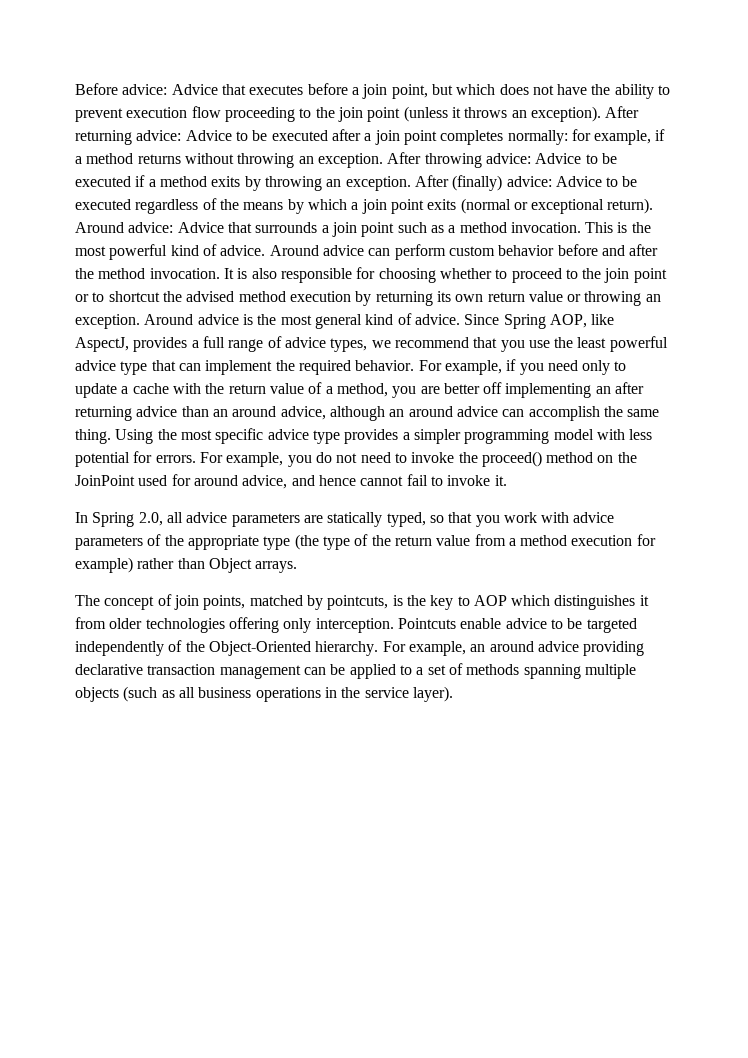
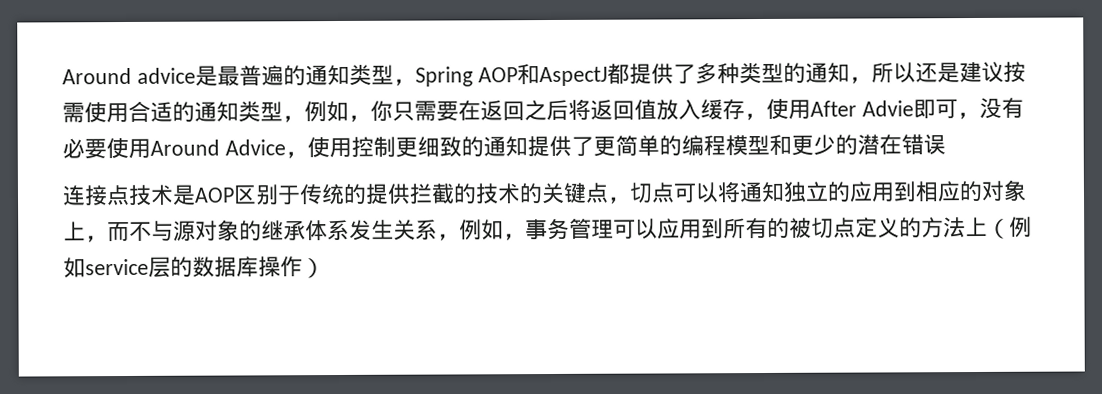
[75,83,671,99] [75,106,640,122] [75,129,666,145] [75,152,617,168] [75,175,638,191] [75,198,654,214] [75,222,651,237] [75,244,659,260] [75,267,667,283] [75,291,661,306] [75,313,615,329] [75,336,668,352] [75,359,627,375] [75,382,645,398] [75,406,660,421] [75,428,653,444] [75,451,637,467] [75,474,507,489] [75,512,615,527] [75,534,656,550] [75,557,298,573] [75,594,649,610] [75,617,637,633] [75,640,645,656] [75,663,636,679] [75,686,453,702] Before advice: Advice that executes before a join point, but which does not have the ability to prevent execution flow proceeding to the join point (unless it throws an exception). After returning advice: Advice to be executed after a join point completes normally: for example, if a method returns without throwing an exception. After throwing advice: Advice to be executed if a method exits by throwing an exception. After (finally) advice: Advice to be executed regardless of the means by which a join point exits (normal or exceptional return). Around advice: Advice that surrounds a join point such as a method invocation. This is the most powerful kind of advice. Around advice can perform custom behavior before and after the method invocation. It is also responsible for choosing whether to proceed to the join point or to shortcut the advised method execution by returning its own return value or throwing an exception. Around advice is the most general kind of advice. Since Spring AOP, like AspectJ, provides a full range of advice types, we recommend that you use the least powerful advice type that can implement the required behavior. For example, if you need only to update a cache with the return value of a method, you are better off implementing an after returning advice than an around advice, although an around advice can accomplish the same thing. Using the most specific advice type provides a simpler programming model with less potential for errors. For example, you do not need to invoke the proceed() method on the JoinPoint used for around advice, and hence cannot fail to invoke it. // In Spring 2.0, all advice parameters are statically typed, so that you work with advice parameters of the appropriate type (the type of the return value from a method execution for example) rather than Object arrays. // The concept of join points, matched by pointcuts, is the key to AOP which distinguishes it from older technologies offering only interception. Pointcuts enable advice to be targeted independently of the Object-Oriented hierarchy. For example, an around advice providing declarative transaction management can be applied to a set of methods spanning multiple objects (such as all business operations in the service layer). -> [62,61,1026,87] [62,97,1024,124] [62,134,946,160] [62,179,1027,206] [63,216,1032,243] [63,256,325,279] Around advice是最普遍的通知类型，Spring AOP和AspectJ都提供了多种类型的通知，所以还是建议按需使用合适的通知类型，例如，你只需要在返回之后将返回值放入缓存，使用After Advie即可，没有必要使用Around Advice，使用控制更细致的通知提供了更简单的编程模型和更少的潜在错误 // 连接点技术是AOP区别于传统的提供拦截的技术的关键点，切点可以将通知独立的应用到相应的对象上，而不与源对象的继承体系发生关系，例如，事务管理可以应用到所有的被切点定义的方法上（例如service层的数据库操作）

